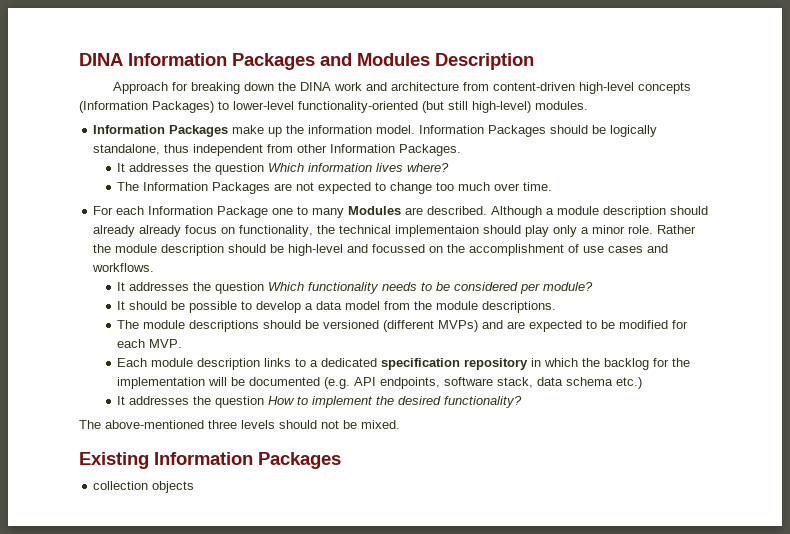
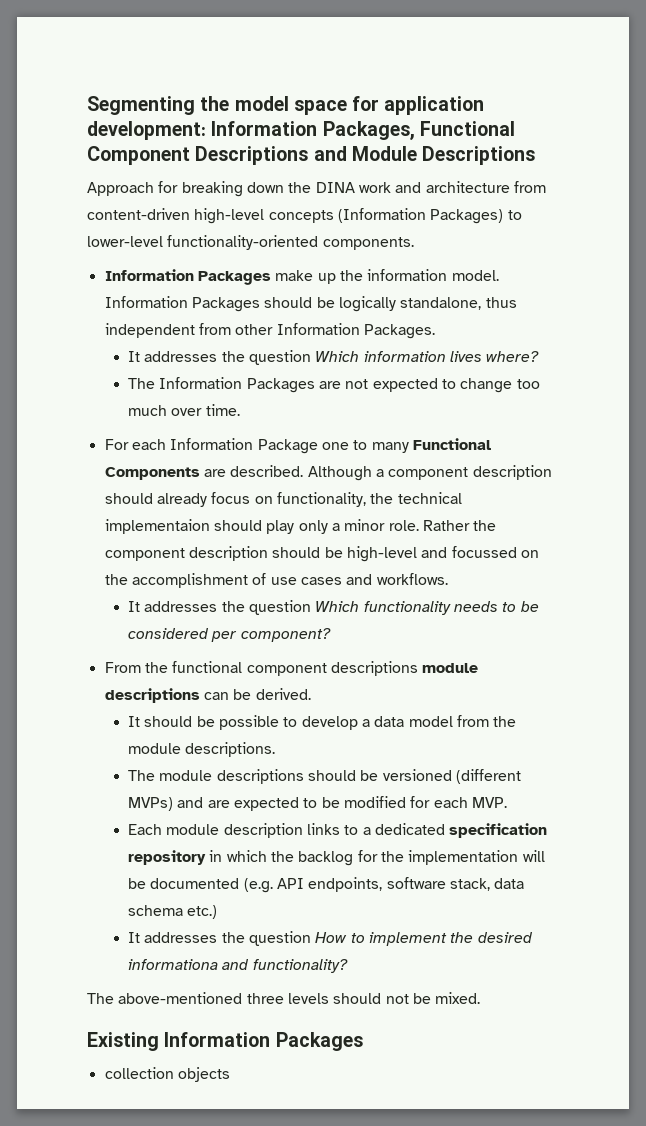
[79,53,534,70] DINA Information Packages and Modules Description -> [87,96,485,115] [87,121,515,140] [87,146,536,165] Segmenting the model space for application development: Information Packages, Functional Component Descriptions and Module Descriptions
[422,101,588,113] (but still high-level) modules. -> [322,237,414,250] components.
[348,206,402,215] Modules -> [412,438,491,450] [104,467,200,480] Functional Components
[557,206,600,215] module -> [388,467,469,480] component
[139,225,182,237] already -> (207, 500) none
[115,244,158,253] module -> [104,548,185,561] component
[543,282,594,291] module? -> [240,628,331,642] [104,661,479,676] [104,688,311,703] component? // From the functional component descriptions module descriptions can be derived.
(442, 400) none -> [128,959,250,970] informationa and

